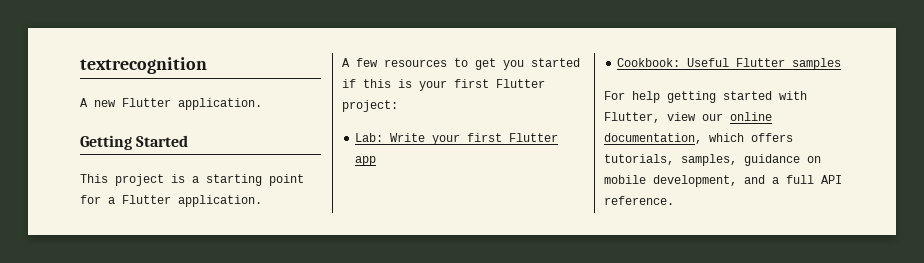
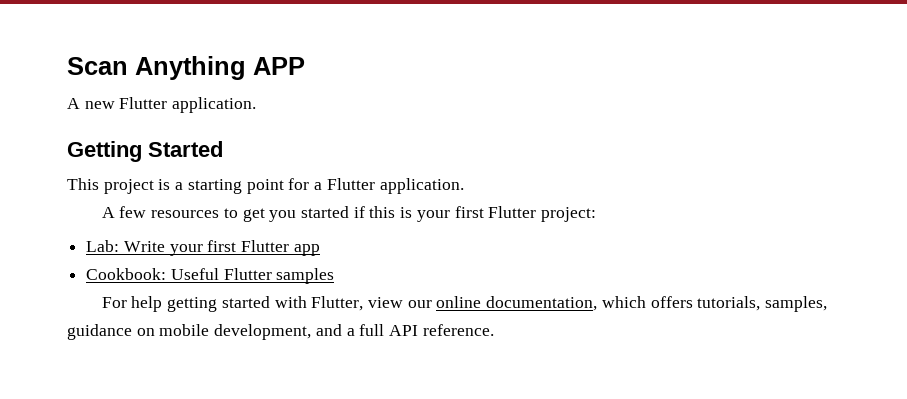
[80,57,207,74] textrecognition -> [67,56,305,80] Scan Anything APP

